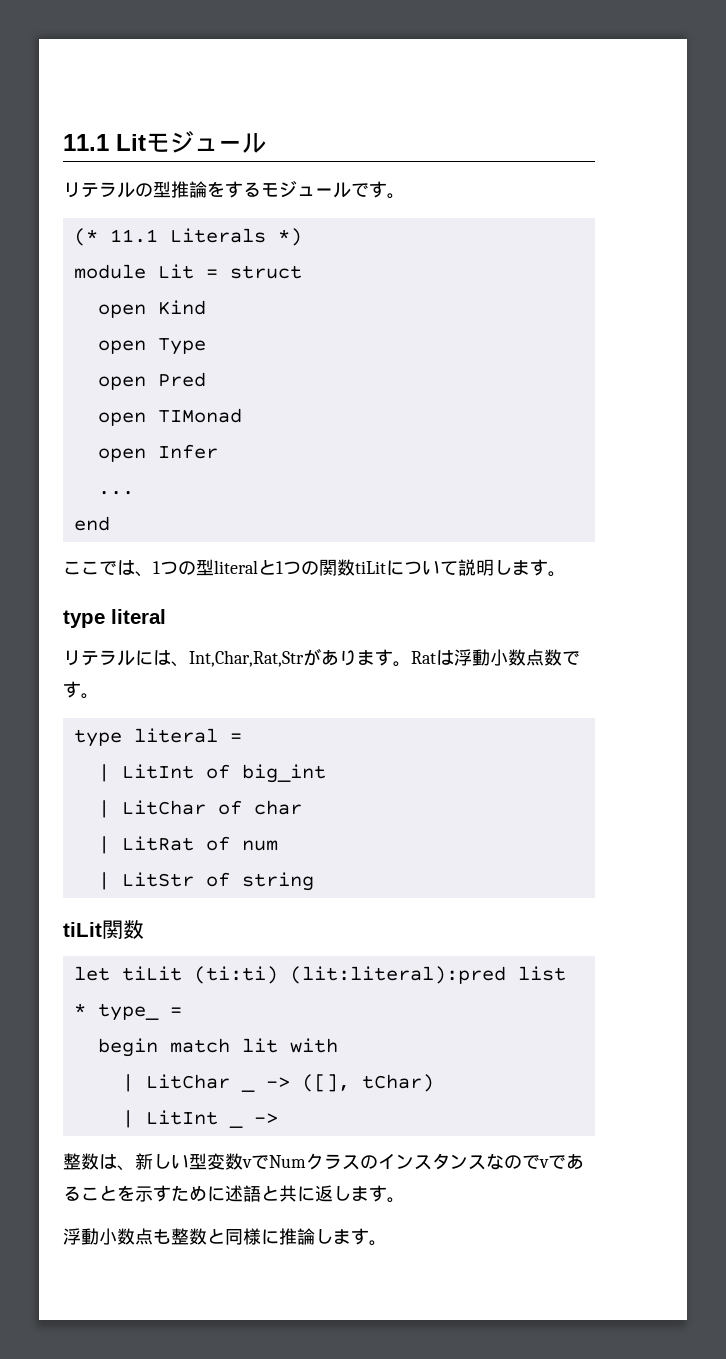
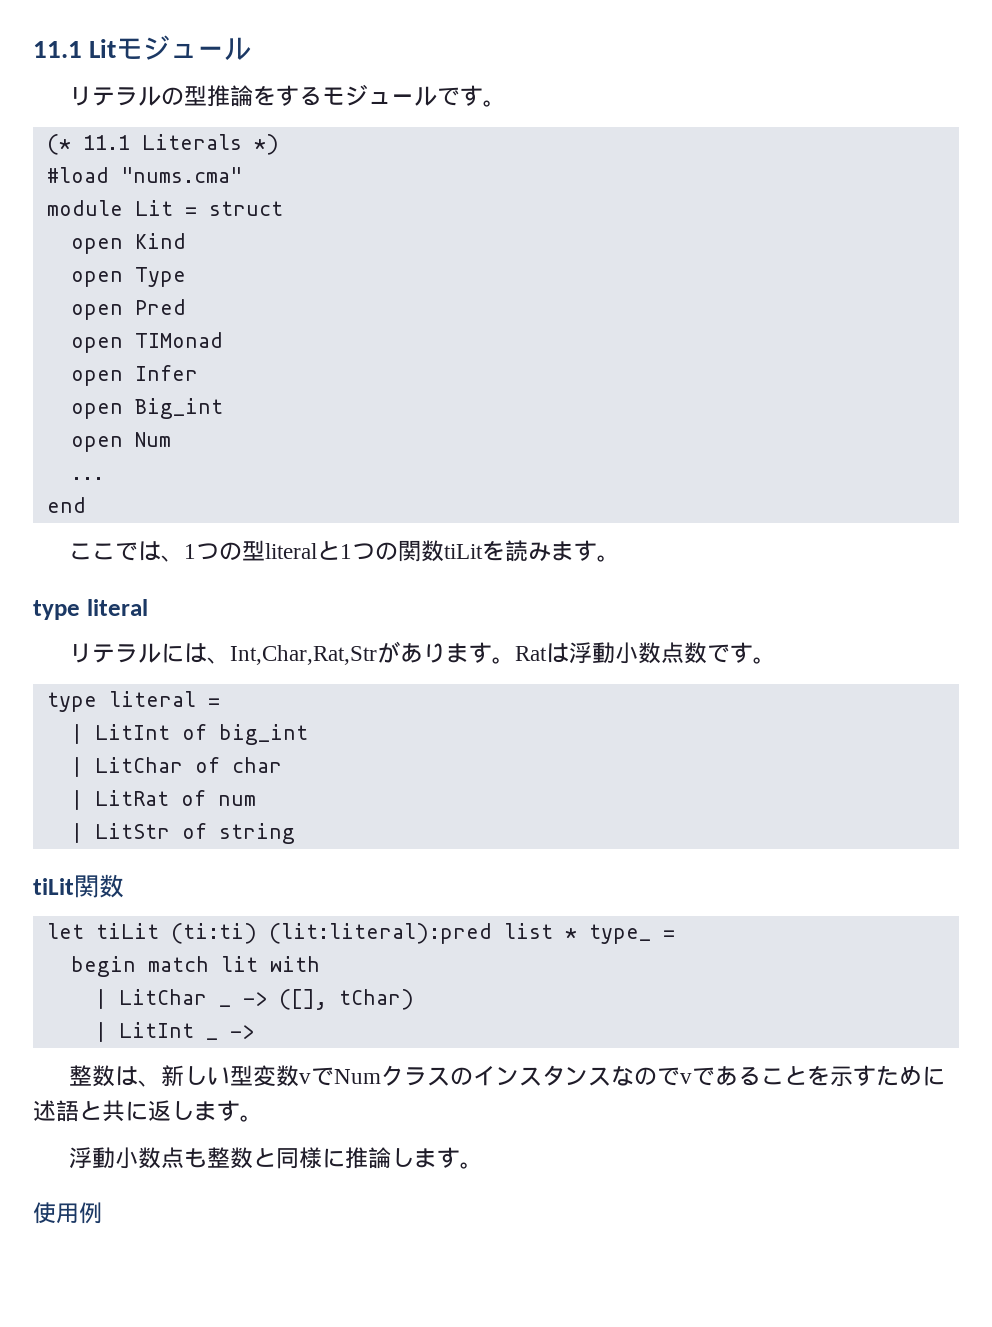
(302, 237) none -> [46,167,242,183] // #load "nums.cma"
(218, 451) none -> [70,398,223,419] [70,432,171,452] // open Big_int // open Num
[386,559,512,576] について説明し -> [481,540,551,562] を読み
(387, 1243) none -> [33,1202,102,1224] // 使用例

